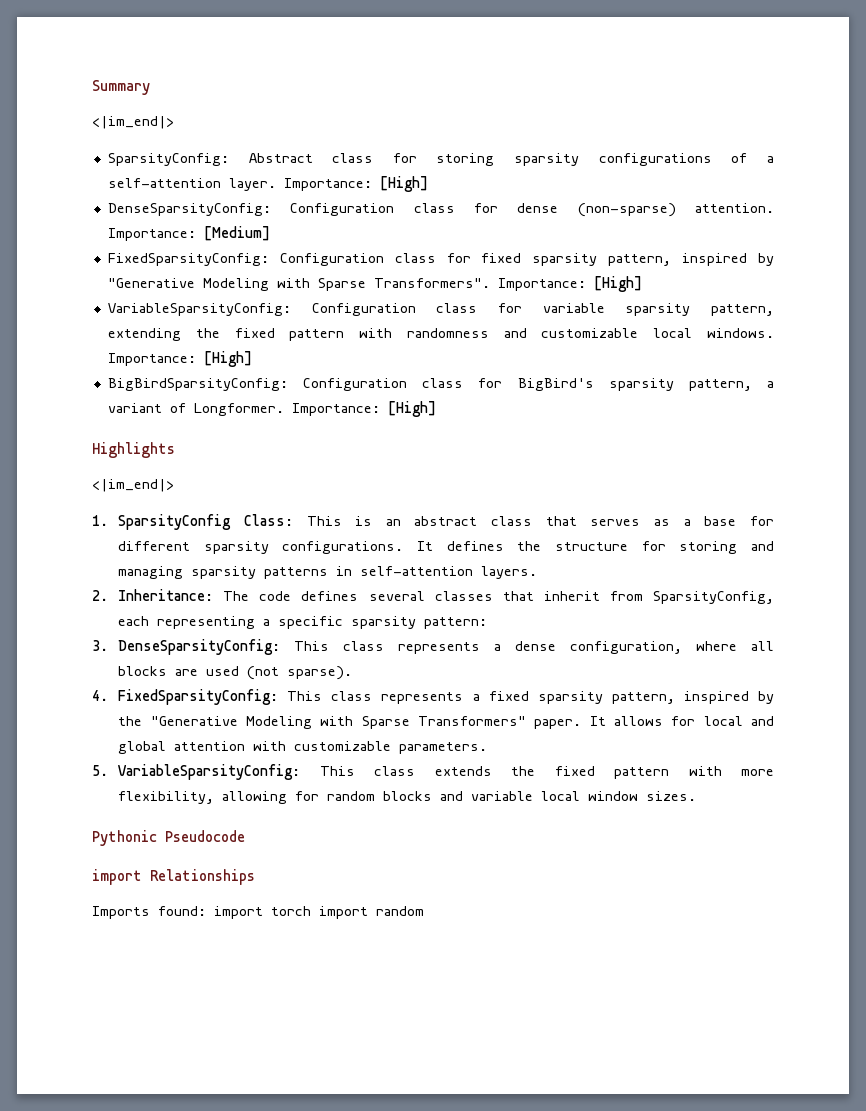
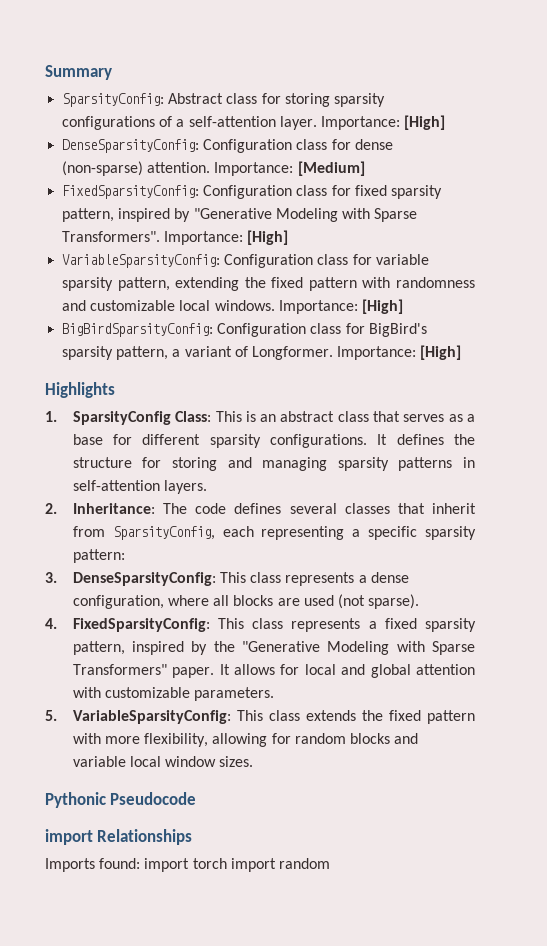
[92,116,174,129] // <|im_end|> -> (112, 72) none
[92,479,174,492] // <|im_end|> -> (115, 390) none

